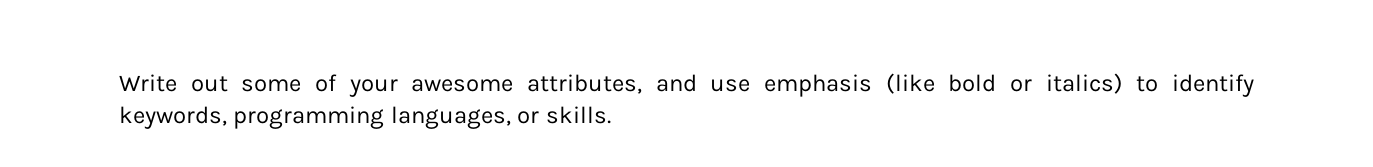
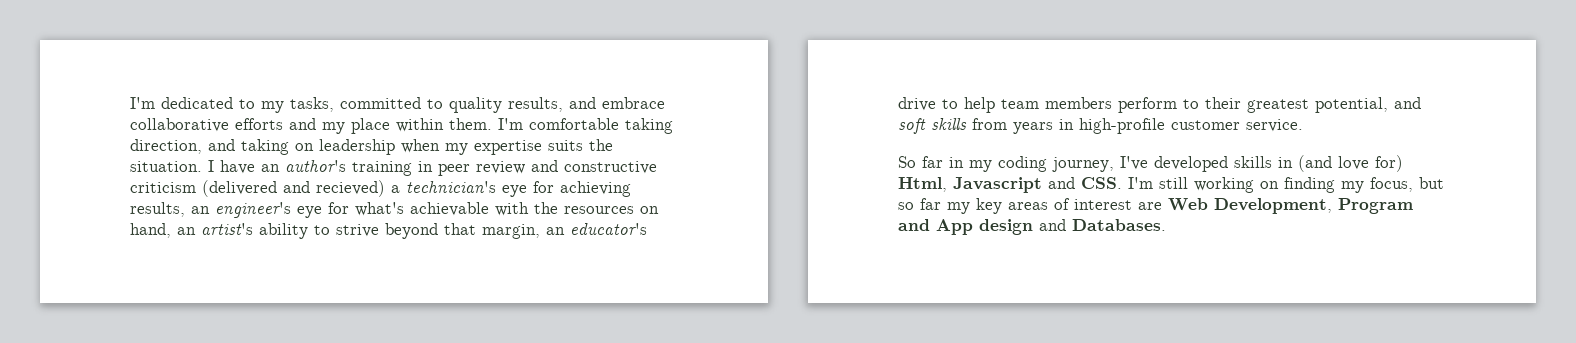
[119,73,1254,97] [119,106,611,129] Write out some of your awesome attributes, and use emphasis (like bold or italics) to identify keywords, programming languages, or skills. -> [130,97,665,113] [130,118,673,134] [130,139,613,155] [130,160,657,176] [130,180,631,197] [130,202,659,218] [130,223,647,239] [898,97,1421,113] [898,118,1303,134] [898,155,1403,172] [898,177,1444,193] [898,198,1413,214] [898,219,1166,235] I'm dedicated to my tasks, committed to quality results, and embrace collaborative efforts and my place within them. I'm comfortable taking direction, and taking on leadership when my expertise suits the situation. I have an author's training in peer review and constructive criticism (delivered and recieved) a technician's eye for achieving results, an engineer's eye for what's achievable with the resources on hand, an artist's ability to strive beyond that margin, an educator's drive to help team members perform to their greatest potential, and soft skills from years in high-profile customer service. // So far in my coding journey, I've developed skills in (and love for) Html, Javascript and CSS. I'm still working on finding my focus, but so far my key areas of interest are Web Development, Program and App design and Databases.

